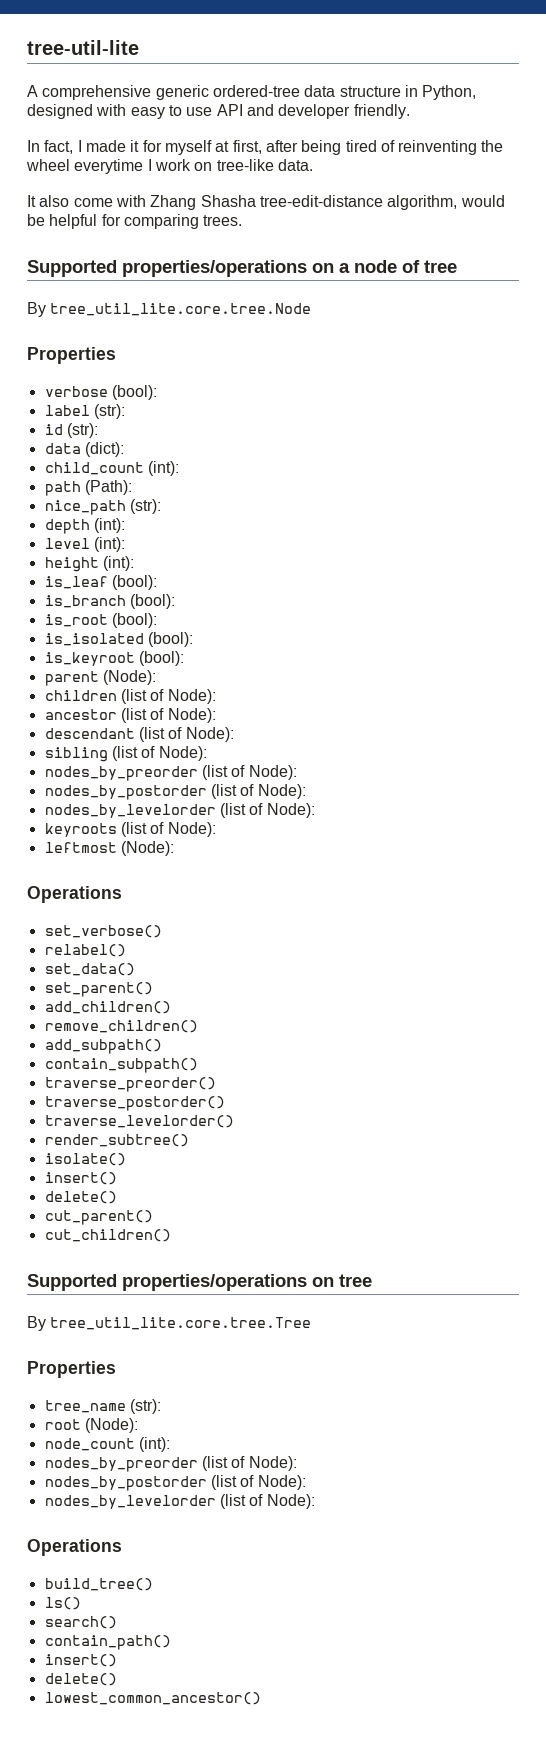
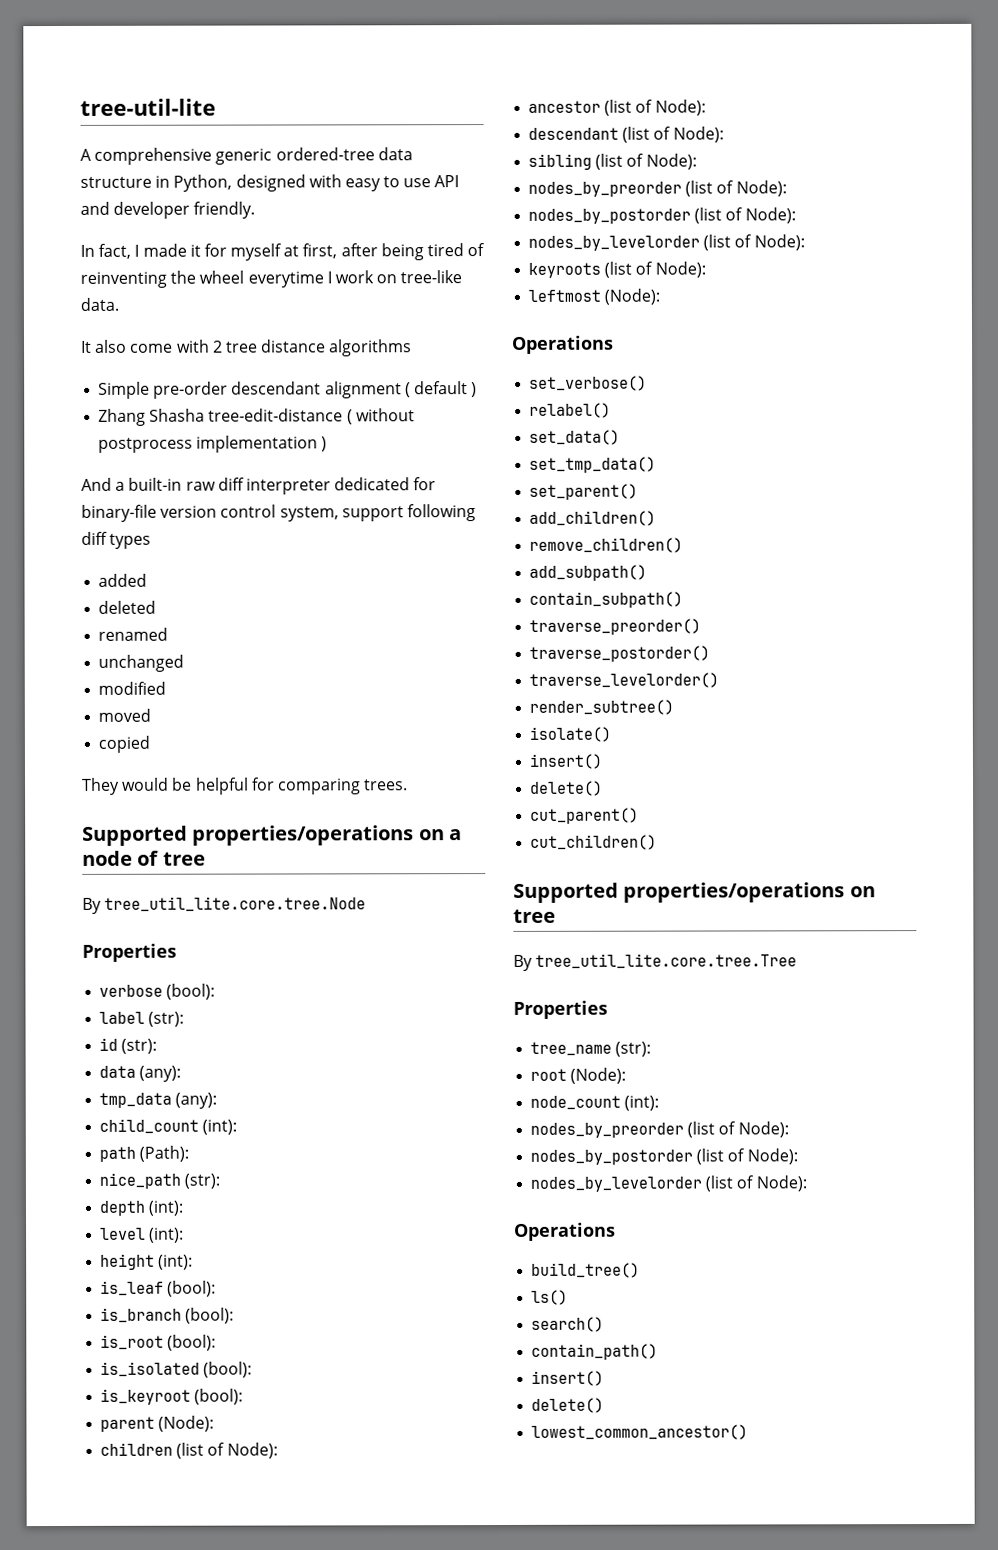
[150,195,458,210] Zhang Shasha tree-edit-distance algorithm, -> [212,339,413,357] [98,381,478,399] [98,408,415,426] [98,435,328,453] [81,477,437,495] [81,504,476,522] [81,531,152,549] [98,573,148,587] [98,600,157,614] [98,627,169,641] [98,654,185,672] [98,681,167,695] [98,708,152,722] [98,735,151,753] [82,777,120,795] 2 tree distance algorithms // Simple pre-order descendant alignment ( default ) // Zhang Shasha tree-edit-distance ( without postprocess implementation ) // And a built-in raw diff interpreter dedicated for binary-file version control system, support following diff types // added // deleted // renamed // unchanged // modified // moved // copied // They
[84,442,124,457] (dict): -> [139,1065,182,1082] [99,1092,218,1109] (any): // tmp_data (any):
(135, 969) none -> [529,456,657,473] // set_tmp_data()

